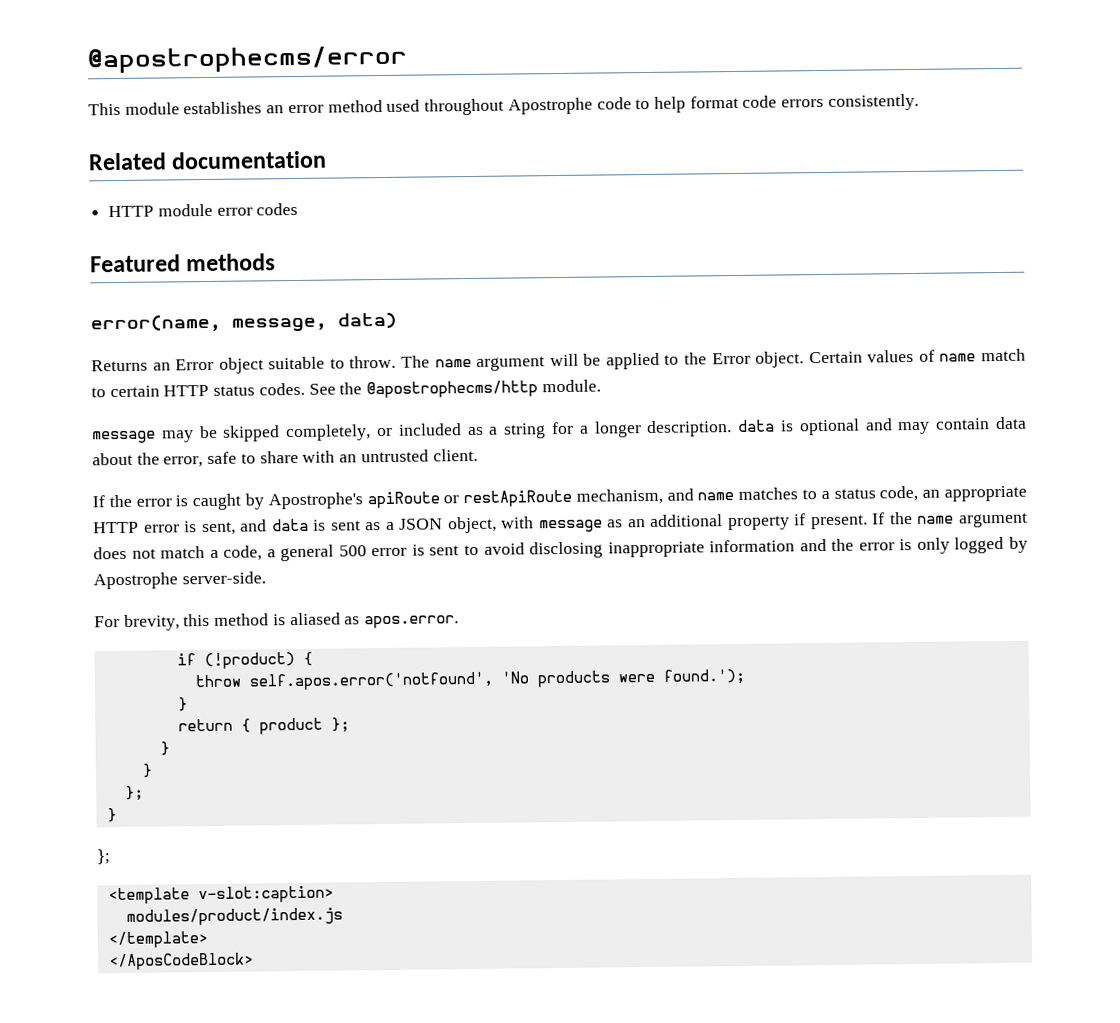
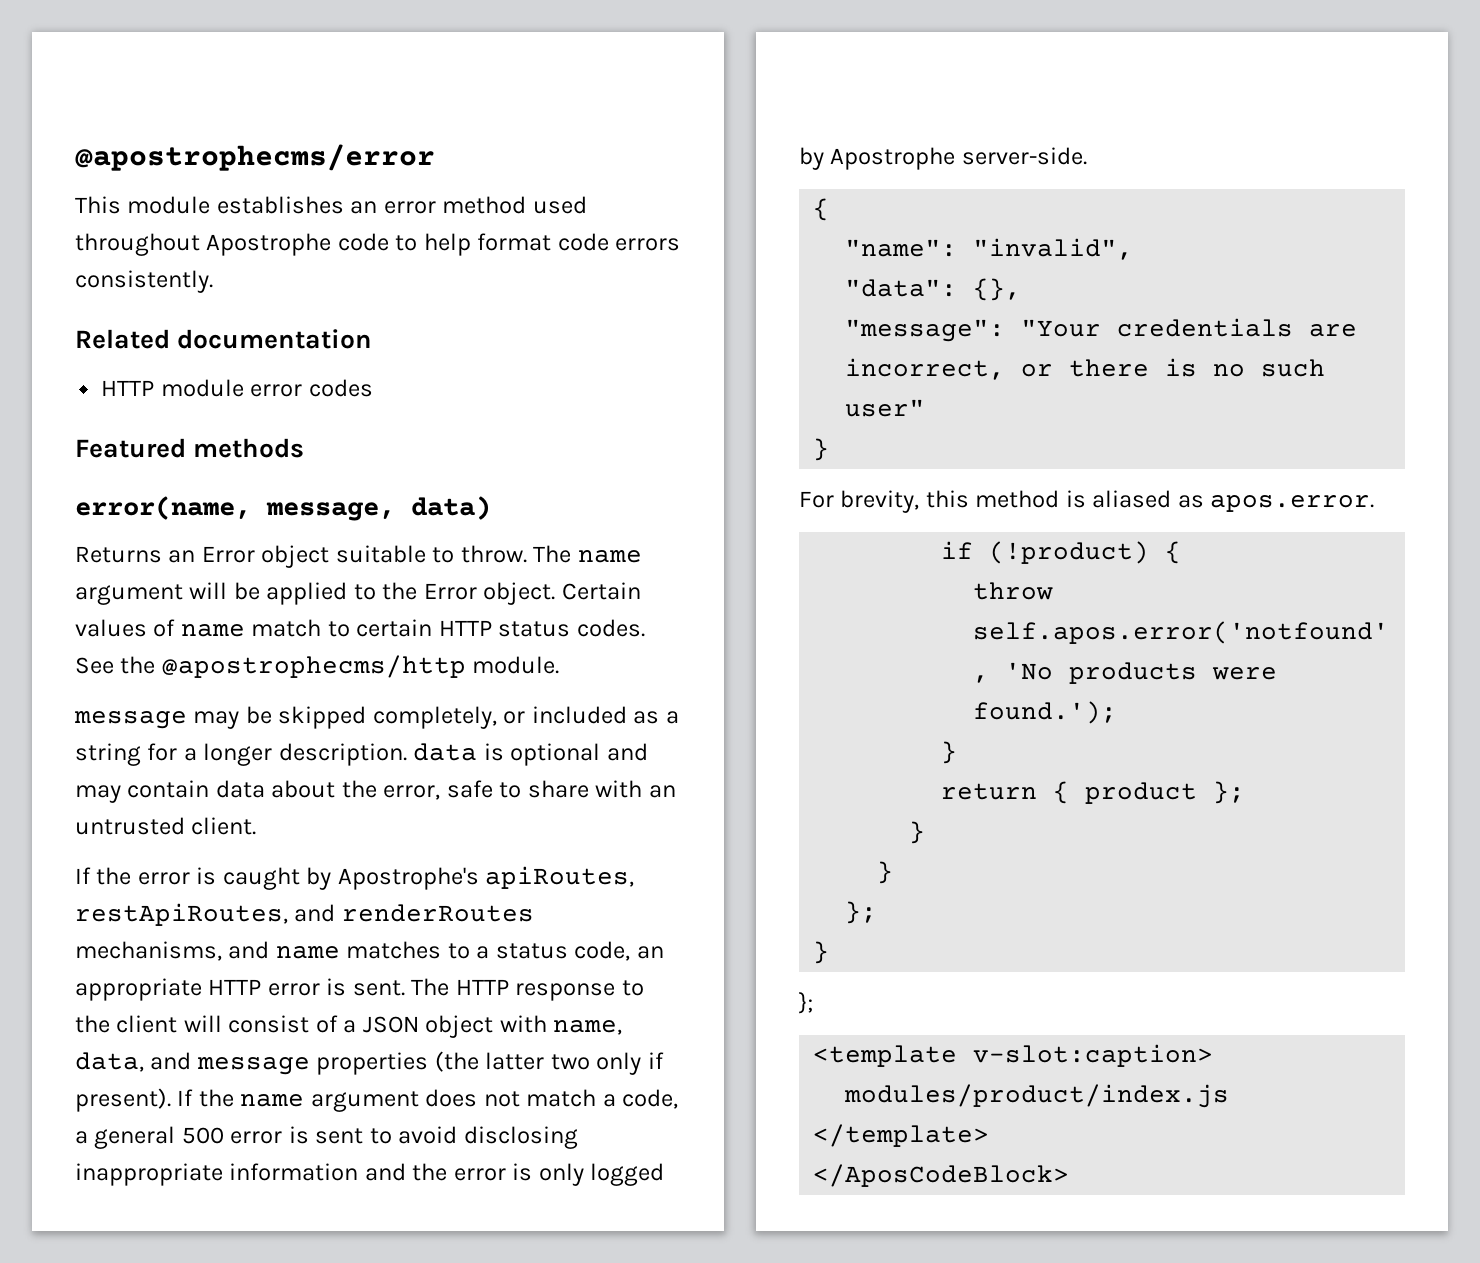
[366,488,663,509] apiRoute or restApiRoute mechanism, -> [485,866,635,889] [75,903,534,926] [75,941,222,961] apiRoutes, restApiRoutes, and renderRoutes mechanisms,
[201,513,868,536] sent, and data is sent as a JSON object, with message as an additional property if present. -> [352,978,644,1001] [75,1015,623,1038] [75,1051,664,1075] [75,1088,171,1112] sent. The HTTP response to the client will consist of a JSON object with name, data, and message properties (the latter two only if present).
(266, 578) none -> [813,198,830,221] [845,238,1134,260] [845,278,1022,301] [845,318,1358,342] [845,358,1326,380] [845,399,926,417] [813,438,830,461] // { // "name": "invalid", // "data": {}, // "message": "Your credentials are incorrect, or there is no such user" // }

